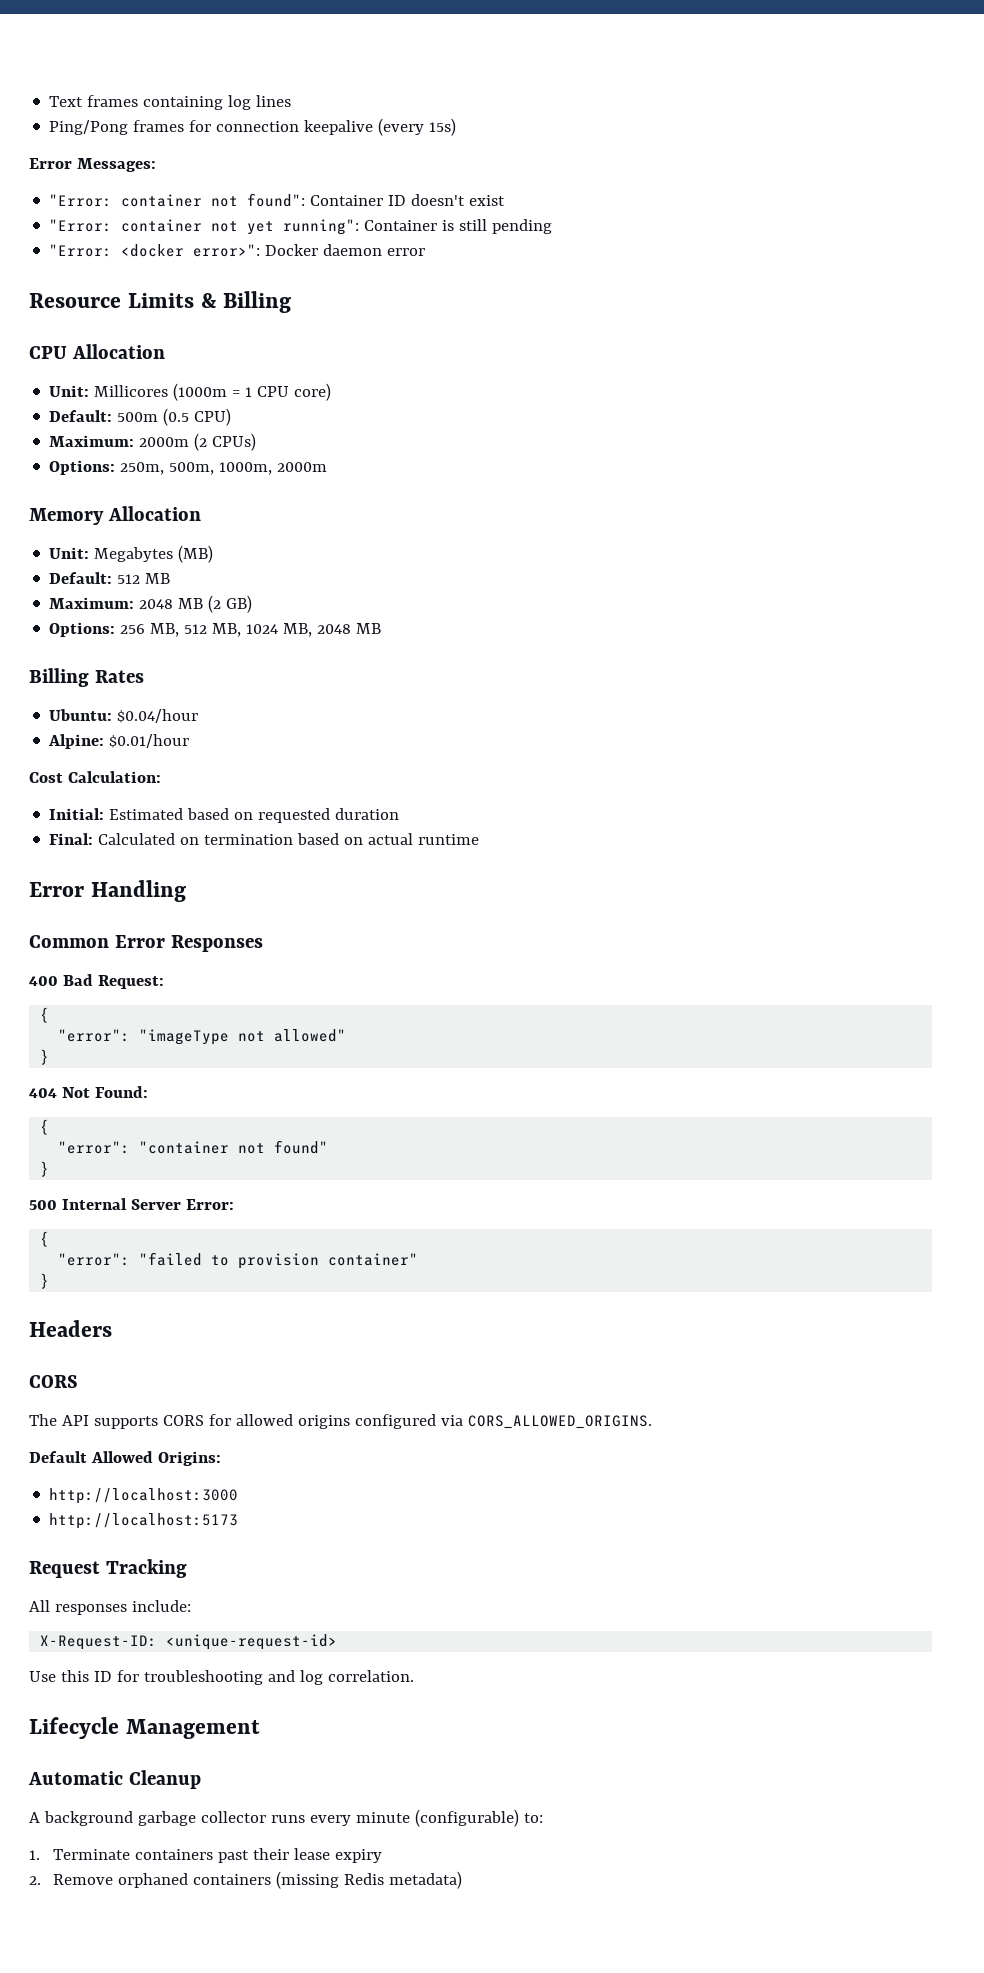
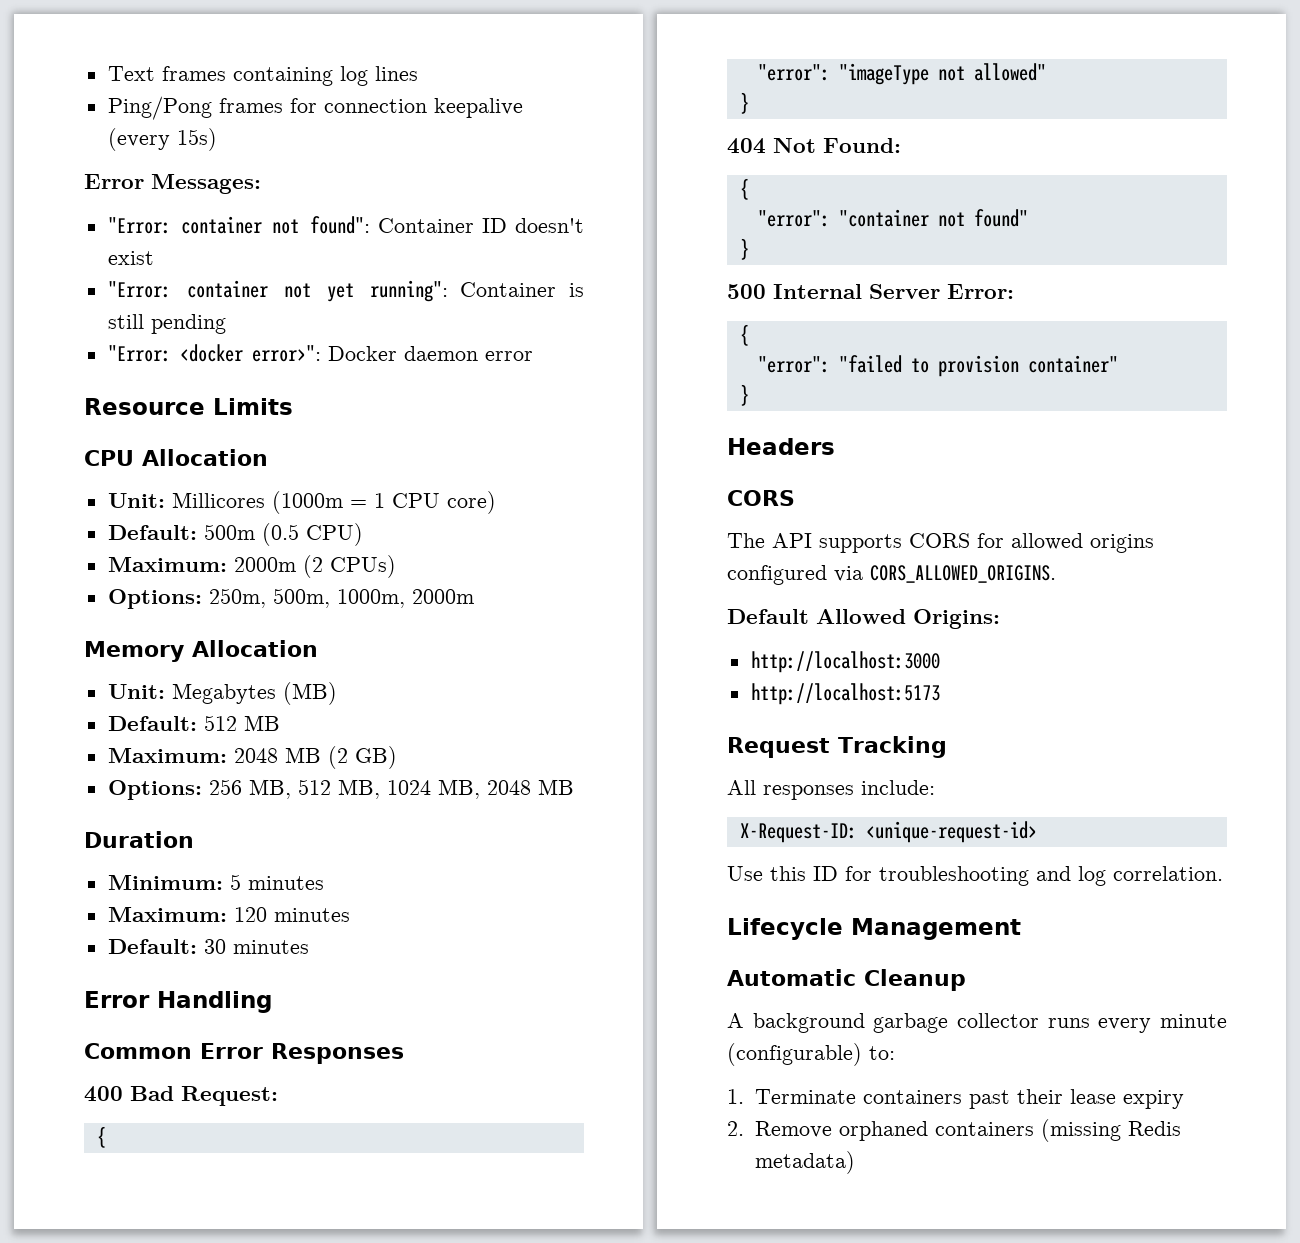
[200,291,292,313] & Billing -> (293, 406) none
[29,668,144,687] [49,709,199,723] [48,734,190,749] [29,771,161,783] [49,808,400,823] [49,833,480,845] Billing Rates // Ubuntu: $0.04/hour // Alpine: $0.01/hour // Cost Calculation: // Initial: Estimated based on requested duration // Final: Calculated on termination based on actual runtime -> [84,831,194,848] [107,874,324,890] [107,907,350,922] [107,939,309,954] Duration // Minimum: 5 minutes // Maximum: 120 minutes // Default: 30 minutes

